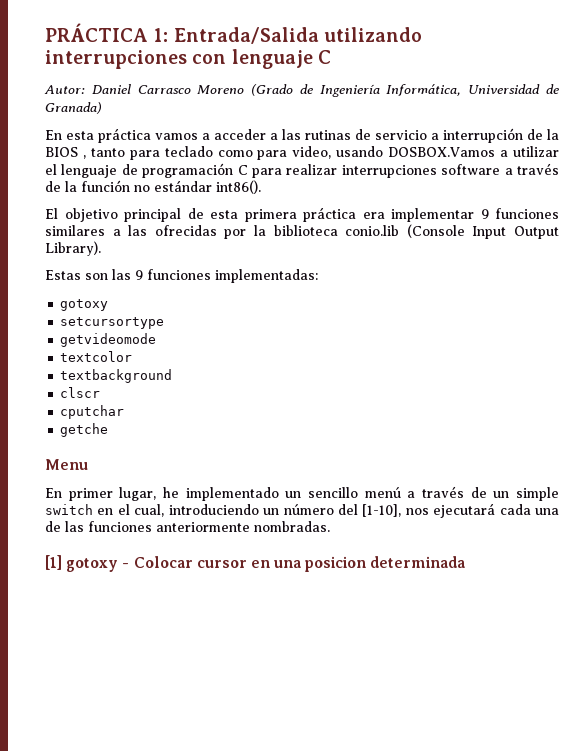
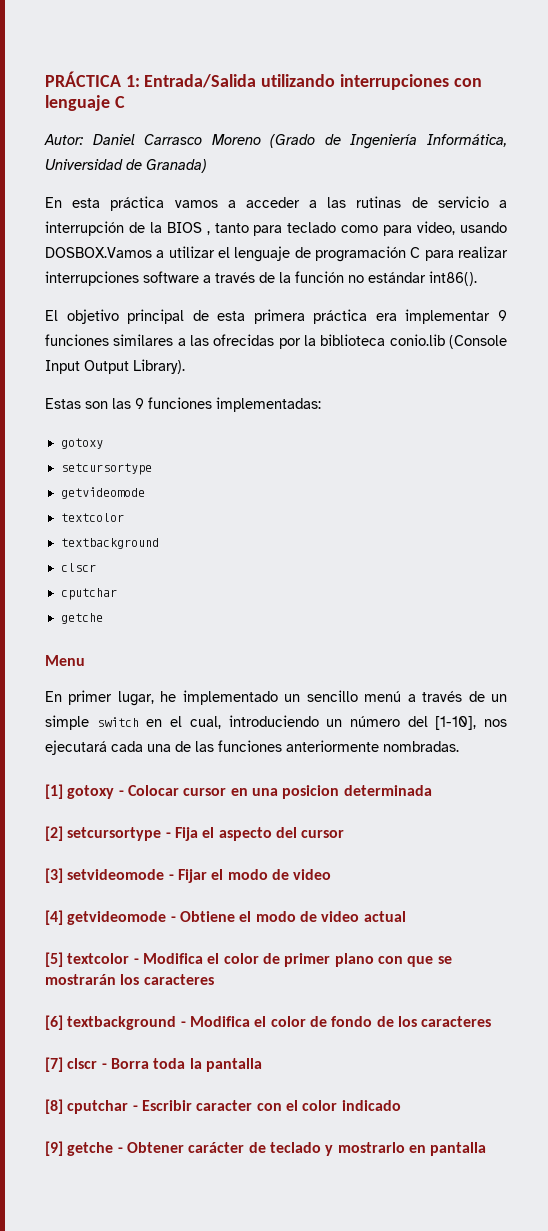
(466, 562) none -> [45,826,345,841] [45,868,332,883] [45,910,406,925] [45,952,452,967] [45,974,214,985] [45,1015,492,1030] [45,1057,262,1072] [45,1099,401,1114] [45,1141,487,1156] // [2] setcursortype - Fija el aspecto del cursor // [3] setvideomode - Fijar el modo de video // [4] getvideomode - Obtiene el modo de video actual // [5] textcolor - Modifica el color de primer plano con que se mostrarán los caracteres // [6] textbackground - Modifica el color de fondo de los caracteres // [7] clscr - Borra toda la pantalla // [8] cputchar - Escribir caracter con el color indicado // [9] getche - Obtener carácter de teclado y mostrarlo en pantalla

